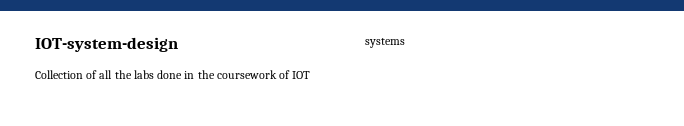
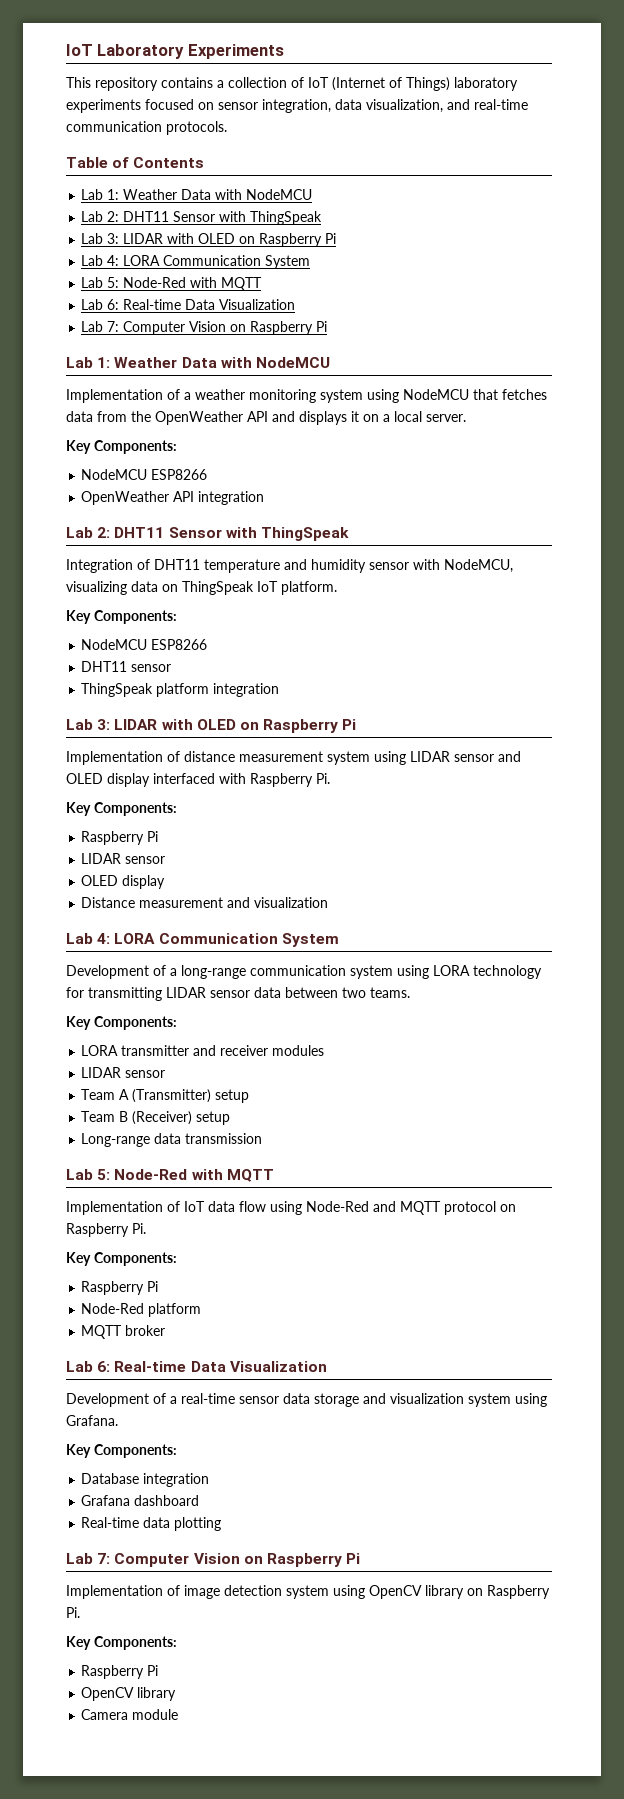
[35,37,178,52] [35,70,311,79] [365,38,405,48] IOT-system-design // Collection of all the labs done in the coursework of IOT systems -> [66,44,284,59] [66,77,518,91] [66,99,528,113] [66,121,227,135] [66,157,205,168] [81,189,313,200] [81,211,323,225] [81,233,337,247] [81,255,311,269] [81,277,263,291] [81,299,296,310] [81,321,328,335] [66,357,330,368] [66,389,547,403] [66,411,466,425] [66,440,177,454] [81,469,208,480] [81,491,265,505] [66,527,349,541] [66,559,513,573] [66,581,337,595] [66,610,177,624] [81,639,208,650] [81,661,172,672] [81,683,280,697] [66,719,357,733] [66,751,521,765] [66,773,330,787] [66,802,177,816] [81,831,159,845] [81,853,166,864] [81,875,166,889] [81,897,329,908] [66,933,339,947] [66,965,542,979] [66,987,410,1001] [66,1016,177,1030] [81,1045,325,1056] [81,1067,166,1078] [81,1089,250,1103] [81,1111,231,1125] [81,1133,263,1147] [66,1169,274,1182] [66,1201,516,1215] [66,1223,146,1237] [66,1252,177,1266] [81,1281,159,1295] [81,1303,202,1317] [81,1325,166,1339] [66,1361,327,1372] [66,1393,547,1407] [66,1415,118,1426] [66,1444,177,1458] [81,1473,210,1487] [81,1495,200,1506] [81,1517,222,1531] [66,1553,361,1567] [66,1585,550,1599] [66,1607,80,1618] [66,1636,177,1650] [81,1665,159,1679] [81,1687,177,1701] [81,1709,179,1720] IoT Laboratory Experiments // This repository contains a collection of IoT (Internet of Things) laboratory experiments focused on sensor integration, data visualization, and real-time communication protocols. // Table of Contents // Lab 1: Weather Data with NodeMCU // Lab 2: DHT11 Sensor with ThingSpeak // Lab 3: LIDAR with OLED on Raspberry Pi // Lab 4: LORA Communication System // Lab 5: Node-Red with MQTT // Lab 6: Real-time Data Visualization // Lab 7: Computer Vision on Raspberry Pi // Lab 1: Weather Data with NodeMCU // Implementation of a weather monitoring system using NodeMCU that fetches data from the OpenWeather API and displays it on a local server. // Key Components: // NodeMCU ESP8266 // OpenWeather API integration // Lab 2: DHT11 Sensor with ThingSpeak // Integration of DHT11 temperature and humidity sensor with NodeMCU, visualizing data on ThingSpeak IoT platform. // Key Components: // NodeMCU ESP8266 // DHT11 sensor // ThingSpeak platform integration // Lab 3: LIDAR with OLED on Raspberry Pi // Implementation of distance measurement system using LIDAR sensor and OLED display interfaced with Raspberry Pi. // Key Components: // Raspberry Pi // LIDAR sensor // OLED display // Distance measurement and visualization // Lab 4: LORA Communication System // Development of a long-range communication system using LORA technology for transmitting LIDAR sensor data between two teams. // Key Components: // LORA transmitter and receiver modules // LIDAR sensor // Team A (Transmitter) setup // Team B (Receiver) setup // Long-range data transmission // Lab 5: Node-Red with MQTT // Implementation of IoT data flow using Node-Red and MQTT protocol on Raspberry Pi. // Key Components: // Raspberry Pi // Node-Red platform // MQTT broker // Lab 6: Real-time Data Visualization // Development of a real-time sensor data storage and visualization system using Grafana. // Key Components: // Database integration // Grafana dashboard // Real-time data plotting // Lab 7: Computer Vision on Raspberry Pi // Implementation of image detection system using OpenCV library on Raspberry Pi. // Key Components: // Raspberry Pi // OpenCV library // Camera module

